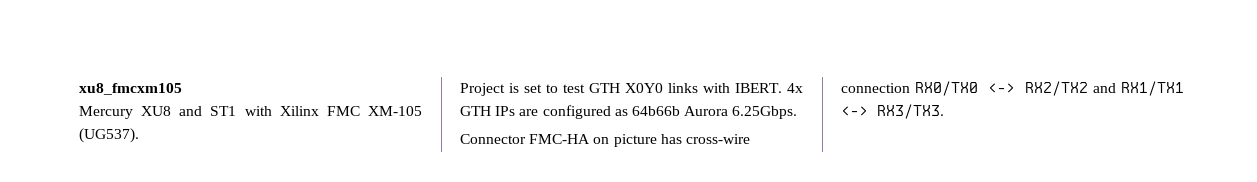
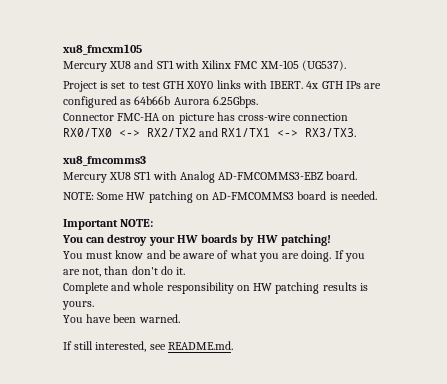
(944, 111) none -> [63,156,146,166] [63,171,358,183] [63,191,377,203] [63,219,154,230] [62,234,331,246] [63,250,365,262] [63,266,186,277] [63,282,368,294] [62,301,94,310] [63,314,180,323] [63,341,233,352] // xu8_fmcomms3 // Mercury XU8 ST1 with Analog AD-FMCOMMS3-EBZ board. // NOTE: Some HW patching on AD-FMCOMMS3 board is needed. // Important NOTE: // You can destroy your HW boards by HW patching! // You must know and be aware of what you are doing. If you are not, than don't do it. // Complete and whole responsibility on HW patching results is yours. // You have been warned. // If still interested, see README.md.

